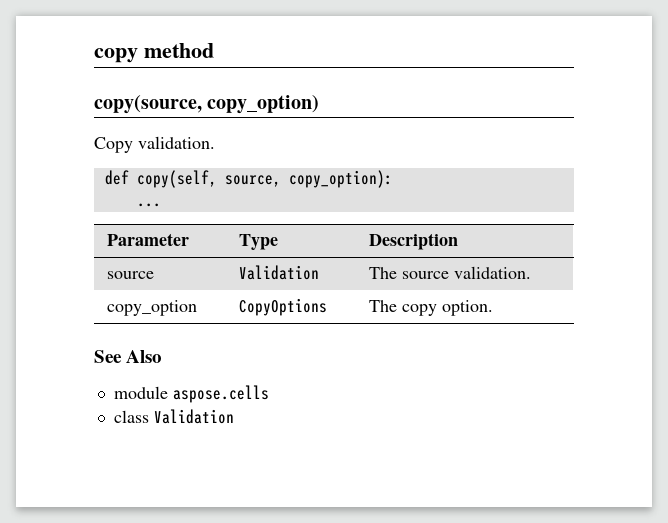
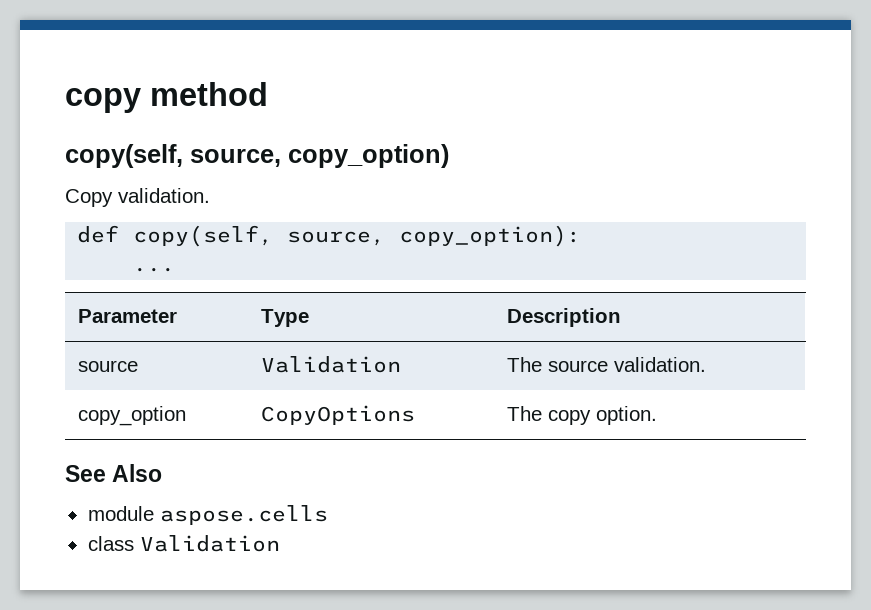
[94,95,202,114] copy(source, -> [65,144,281,168] copy(self, source,

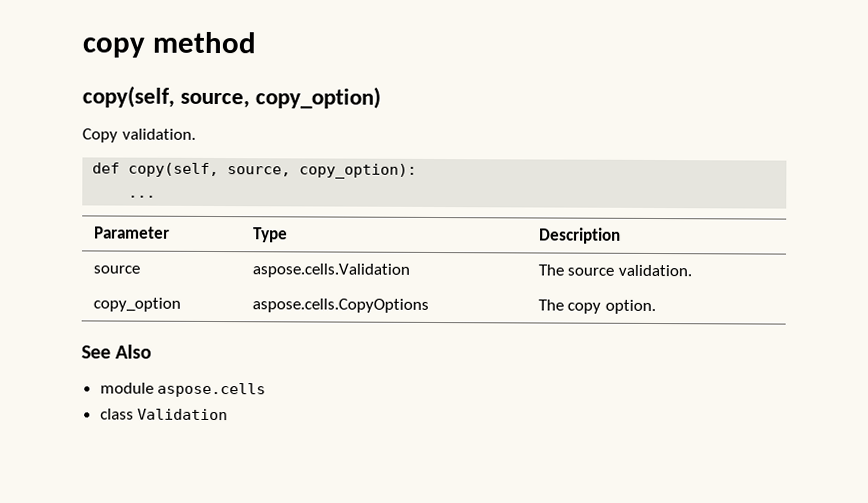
[260,356,401,373] Validation -> [251,263,410,278] aspose.cells.Validation
[260,405,415,425] CopyOptions -> [251,298,429,313] aspose.cells.CopyOptions

